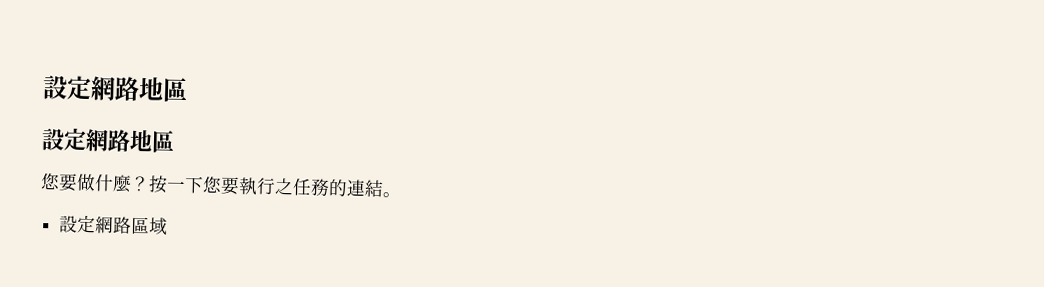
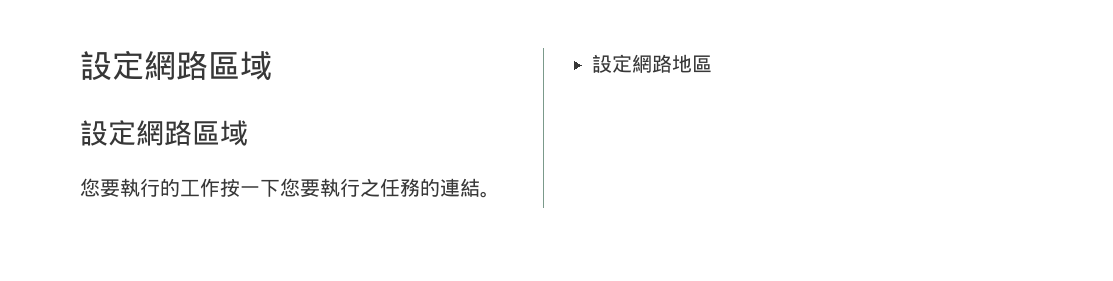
[42,75,188,103] [41,128,175,153] [40,173,150,193] 設定網路地區 // 設定網路地區 // 您要做什麼？ -> [80,50,272,80] [80,120,248,146] [80,178,220,197] 設定網路區域 // 設定網路區域 // 您要執行的工作
[131,216,169,236] 區域 -> [672,54,712,73] 地區

